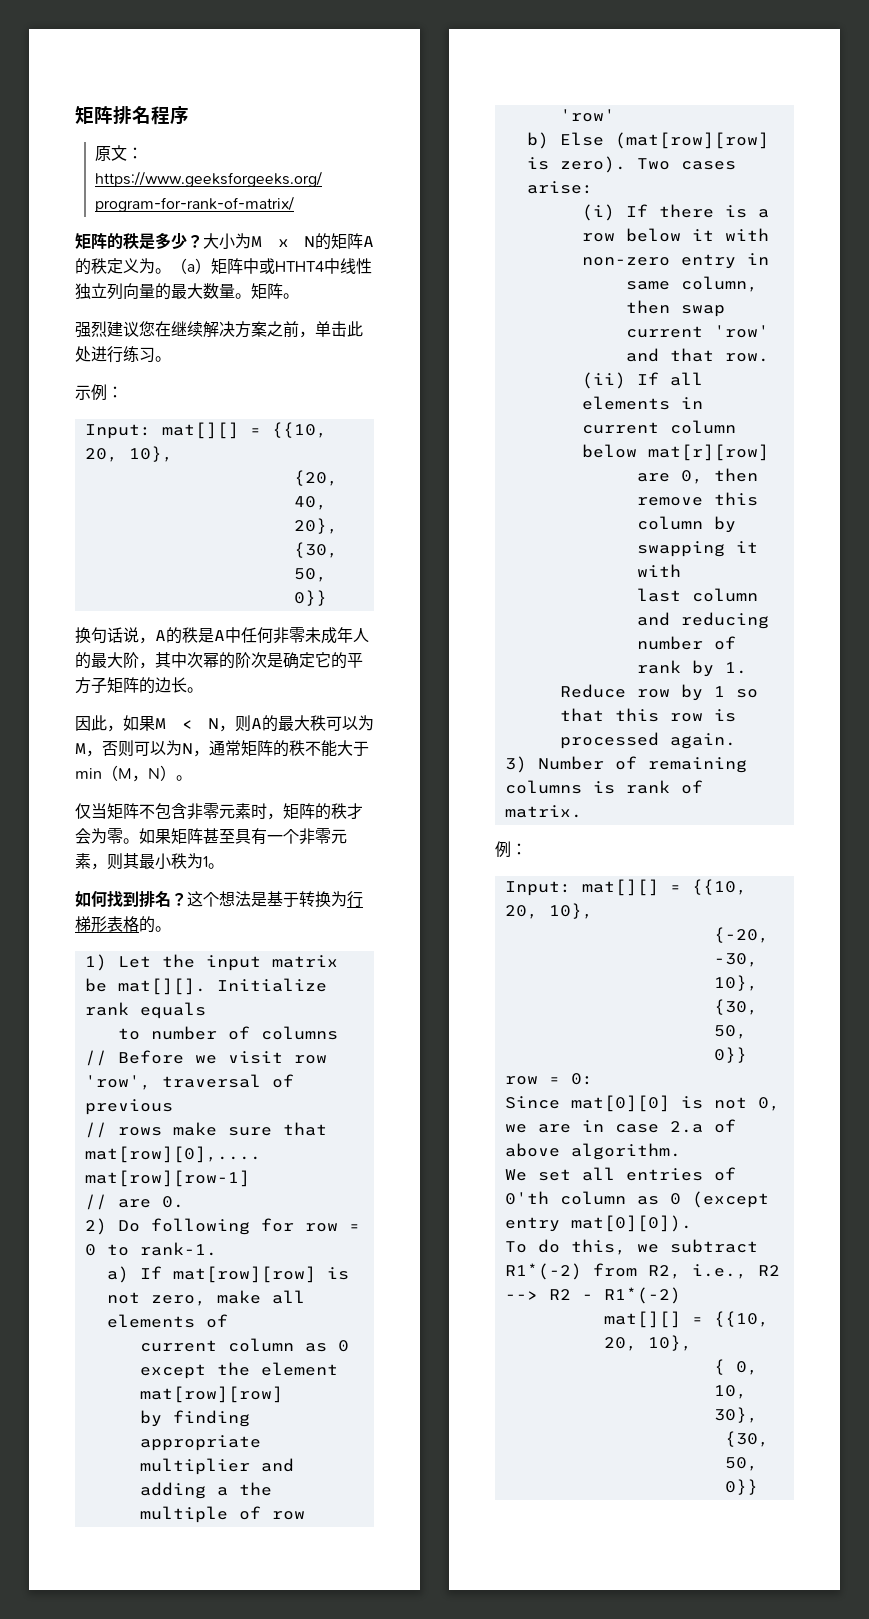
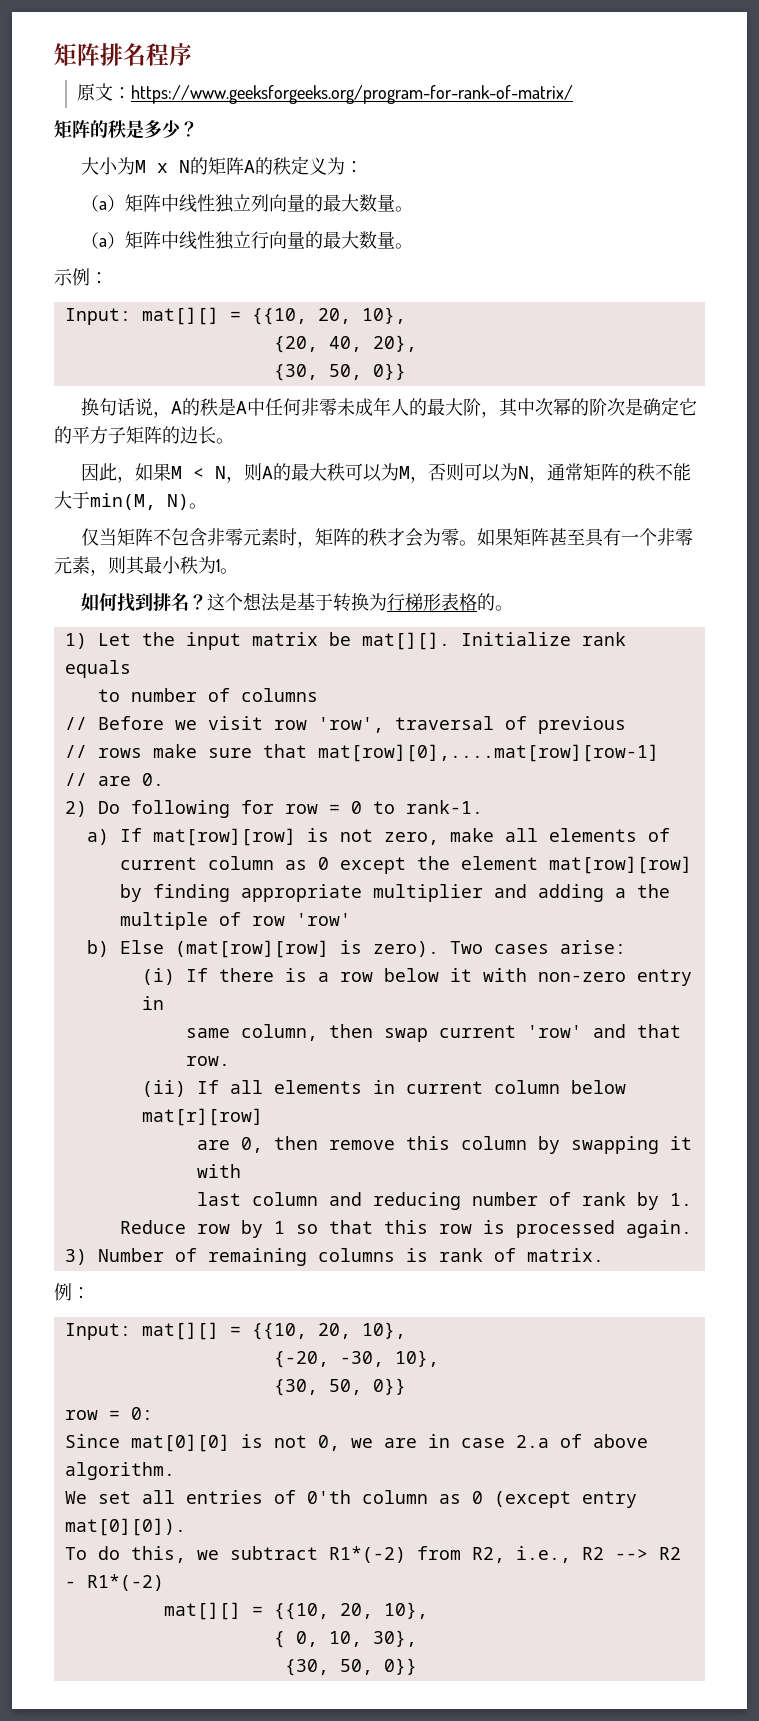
(203, 241) none -> (198, 129) //
[155,258,340,274] 。（a）矩阵中或HTHT4中 -> [344,161,363,173] [80,194,179,212] ： // （a）矩阵中
[251,283,299,299] [75,321,363,338] [75,346,155,363] 矩阵。 // 强烈建议您在继续解决方案之前，单击此处进行练习 -> [80,231,395,250] // （a）矩阵中线性独立行向量的最大数量
[75,765,176,782] min（M，N） -> [90,493,189,510] min(M, N)

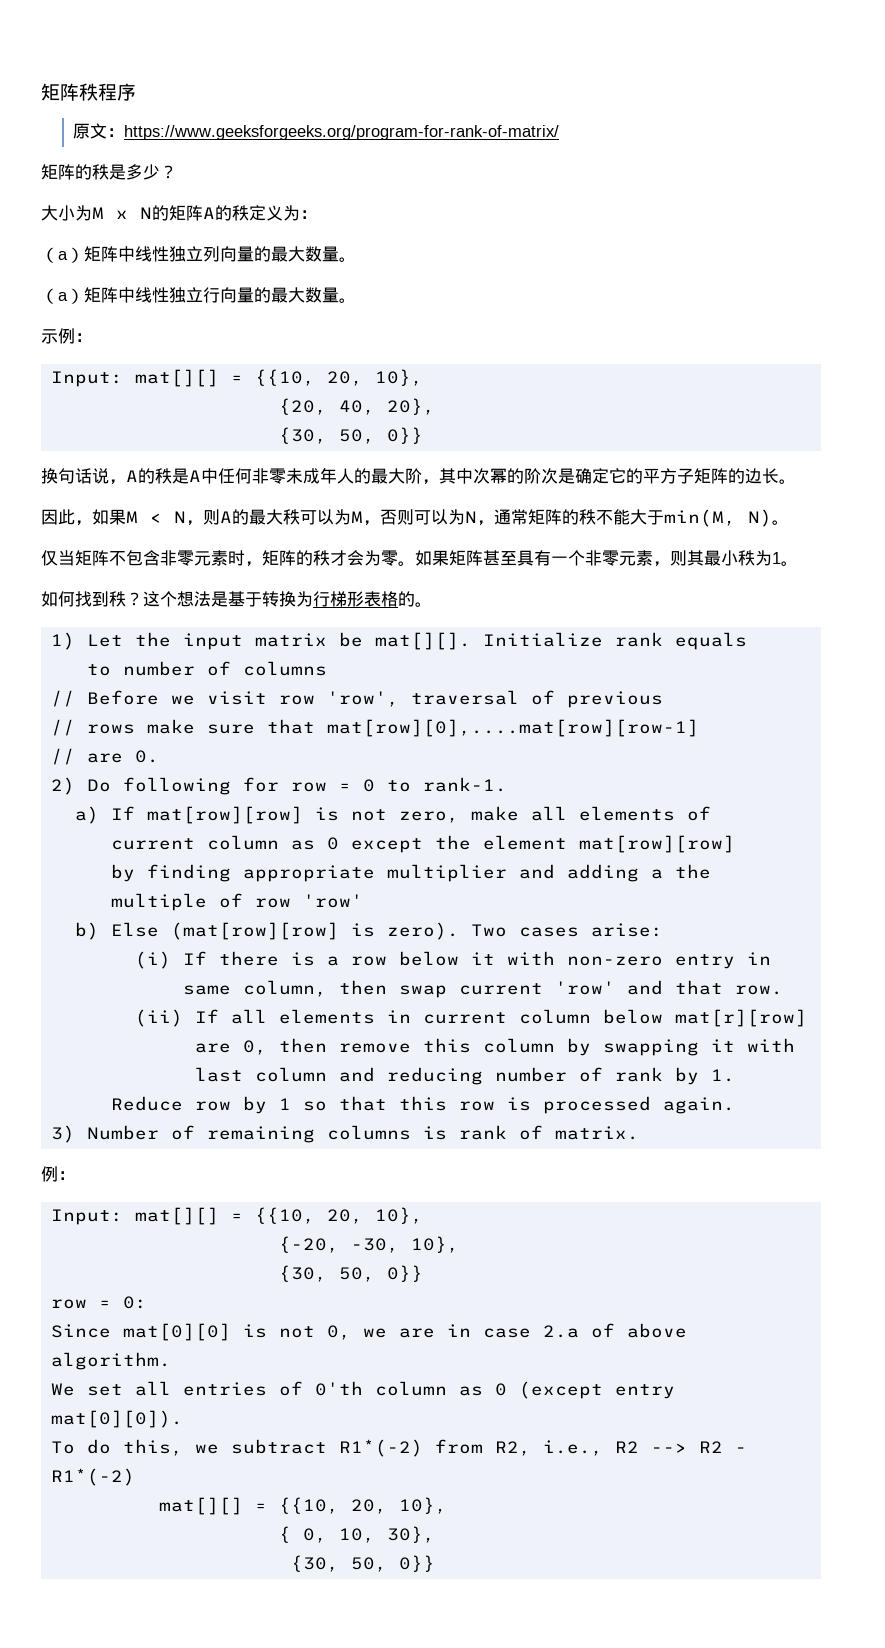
[54,43,146,66] 矩阵排名 -> [41,83,98,101] 矩阵秩
[152,593,189,611] 排名 -> [109,591,126,607] 秩

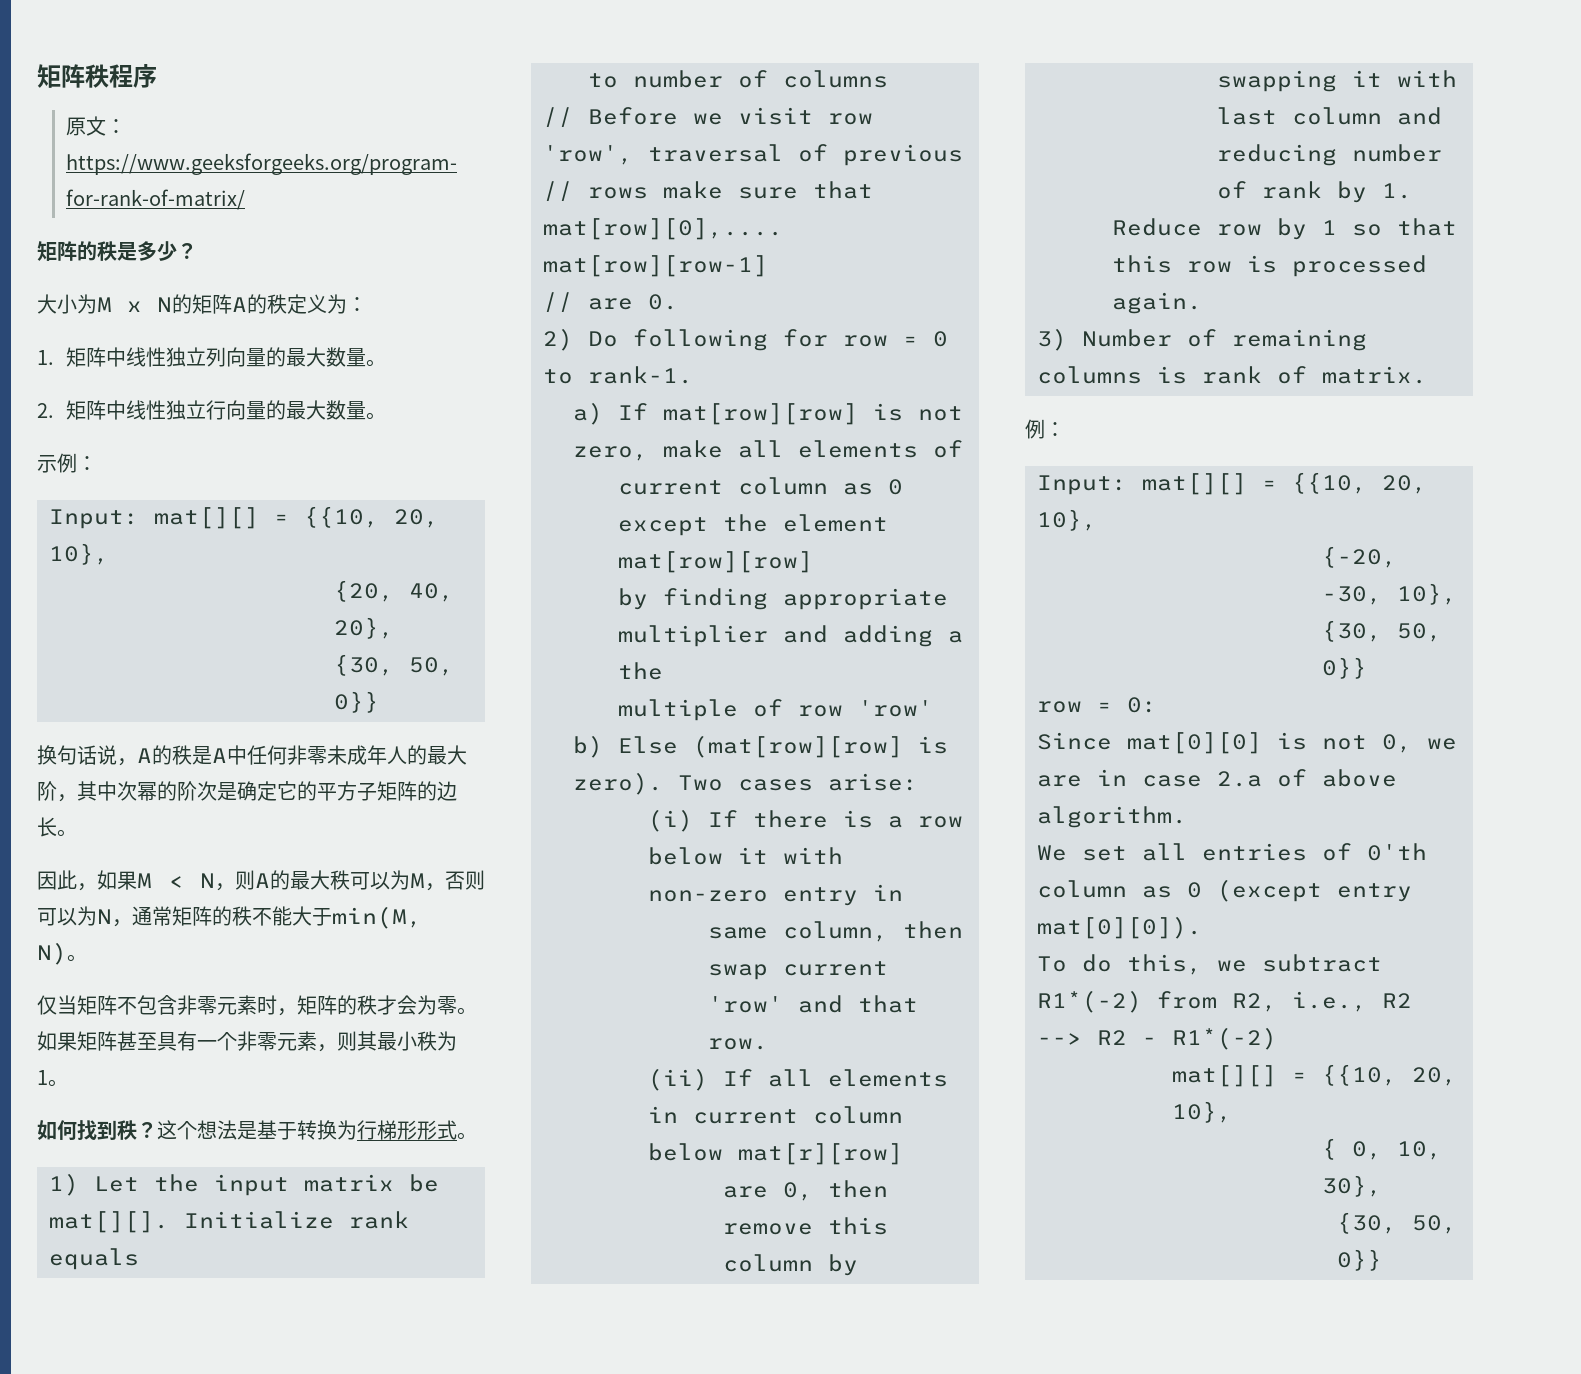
[41,247,84,263] （a） -> [37,350,54,365] 1.
[41,288,84,304] （a） -> [37,403,54,418] 2.
[364,591,415,607] 表格的 -> [417,1120,457,1140] 形式

